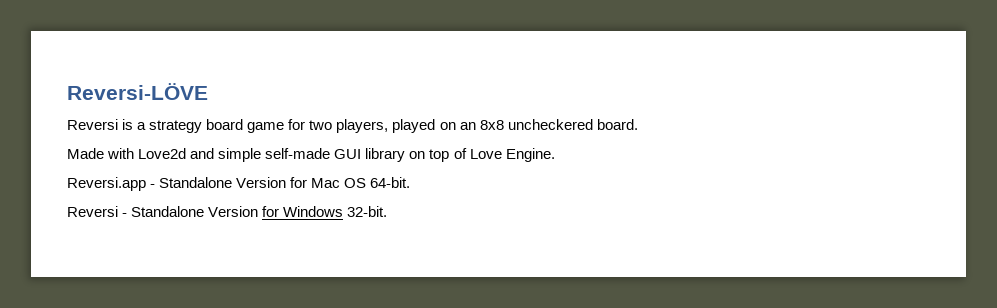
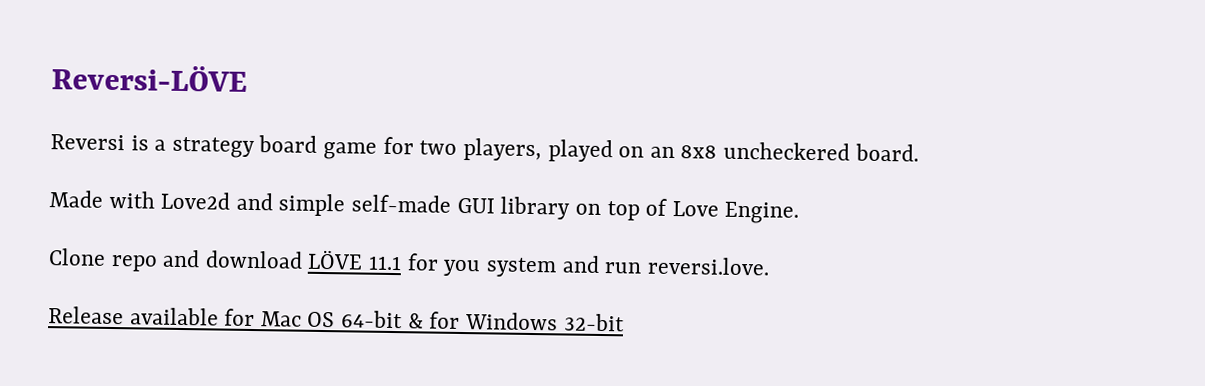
[67,177,411,191] [67,206,259,217] Reversi.app - Standalone Version for Mac OS 64-bit. // Reversi - Standalone Version -> [48,248,770,278] [48,306,424,329] Clone repo and download LÖVE 11.1 for you system and run reversi.love. // Release available for Mac OS 64-bit &
[347,206,388,217] 32-bit. -> [563,313,625,332] 32-bit

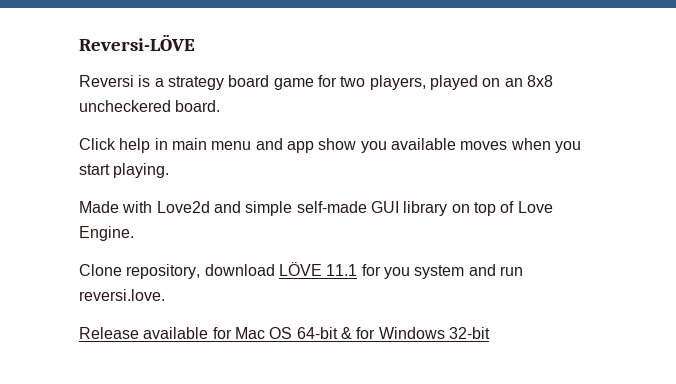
(919, 152) none -> [79,138,581,153] [79,163,170,178] // Click help in main menu and app show you available moves when you start playing.
[110,249,201,272] repo and -> [126,264,201,279] repository,

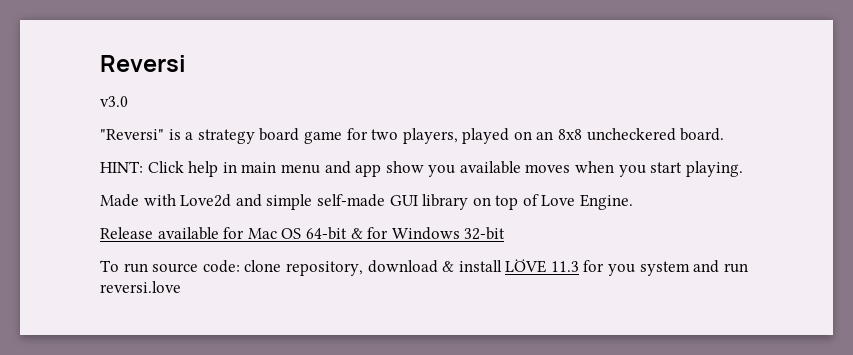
[79,34,195,51] [79,75,134,87] Reversi-LÖVE // Reversi -> [100,55,186,72] [100,96,128,107] [100,129,164,140] Reversi // v3.0 // "Reversi"
(221, 106) none -> [100,161,143,173] HINT:
[79,262,523,279] [79,289,165,301] // Clone repository, download LÖVE 11.1 for you system and run reversi.love. -> (634, 202) none
(490, 333) none -> [100,259,748,276] [100,281,181,293] // To run source code: clone repository, download & install LÖVE 11.3 for you system and run reversi.love

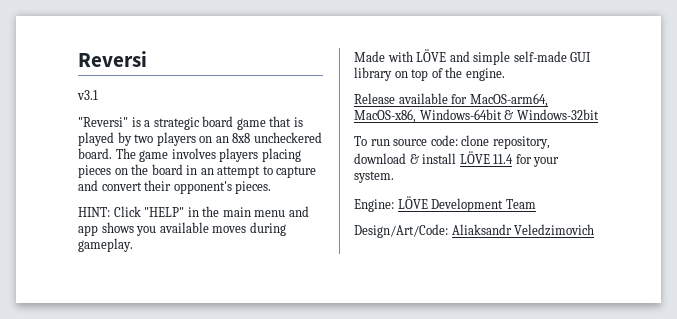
[100,96,128,107] v3.0 -> [77,90,98,100] v3.1
[197,129,255,144] strategy -> [153,117,200,130] strategic
[346,128,510,144] for two players, played -> [269,116,303,127] [78,132,196,146] that is played by two players
(725, 134) none -> [115,148,301,162] [78,164,317,178] [78,180,272,194] The game involves players placing pieces on the board in an attempt to capture and convert their opponent's pieces.
[188,161,237,177] help in -> [144,206,220,217] "HELP" in the
[385,161,424,173] show -> [101,222,134,233] shows
[575,161,743,177] when you start playing. -> [249,222,286,236] [78,238,133,252] during gameplay.
[180,194,232,207] Love2d -> [416,49,447,62] LÖVE
[541,194,634,210] Love Engine. -> [445,67,505,81] the engine.
[247,227,506,240] Mac OS 64-bit & for Windows 32-bit -> [469,93,548,107] [354,109,599,123] MacOS-arm64, MacOS-x86, Windows-64bit & Windows-32bit
[550,260,748,276] [100,281,181,293] 11.3 for you system and run reversi.love -> [493,154,560,167] [354,171,394,183] [354,196,536,212] [354,224,595,238] 11.4 for your system. // Engine: LÖVE Development Team // Design/Art/Code: Aliaksandr Veledzimovich

